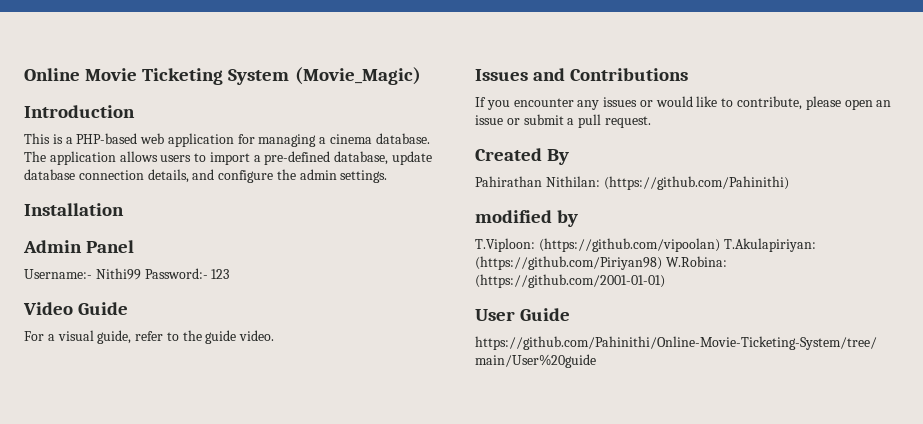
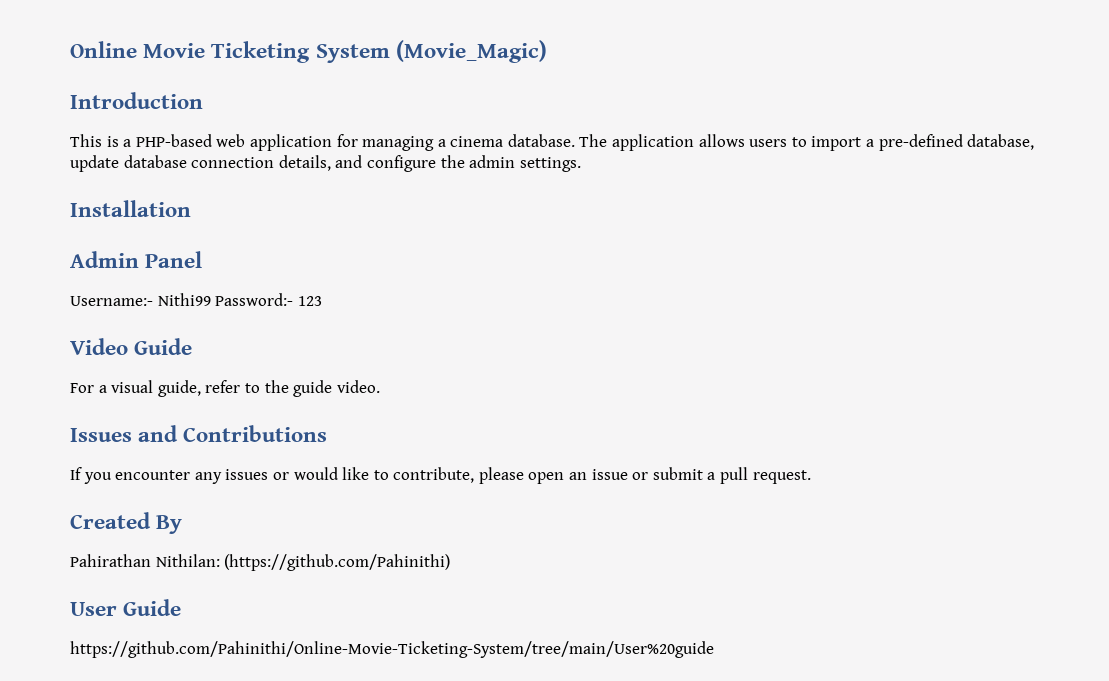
[475,210,579,227] [475,238,816,252] [475,256,727,270] [475,274,665,288] // modified by // T.Viploon: (https://github.com/vipoolan) T.Akulapiriyan: (https://github.com/Piriyan98) W.Robina: (https://github.com/2001-01-01) -> (451, 562) none

